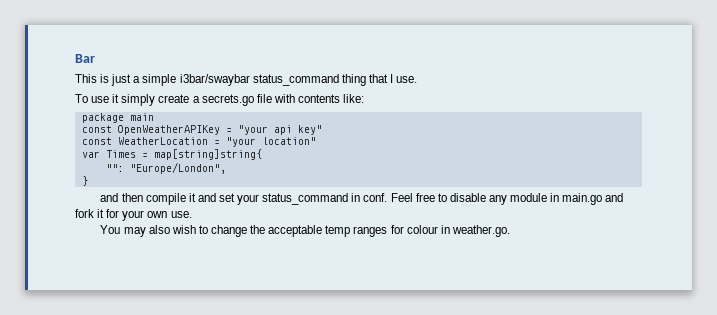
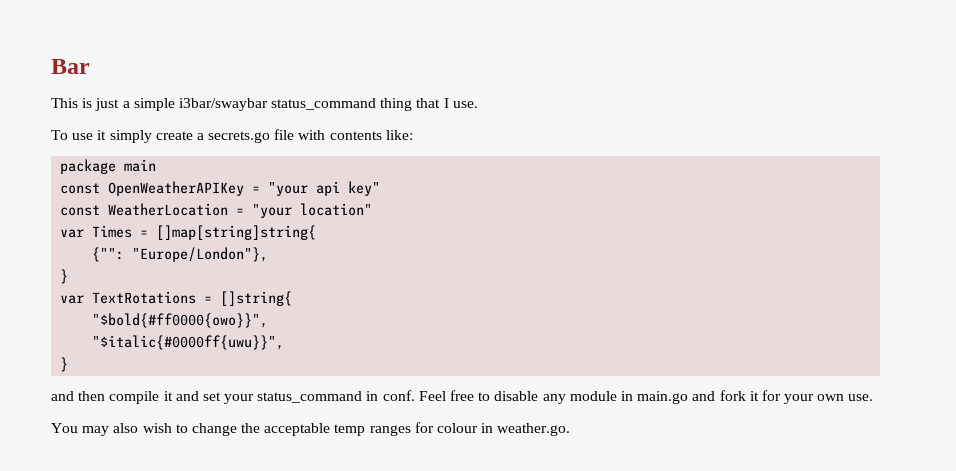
[153,149,262,160] [105,162,226,174] map[string]string{ // "": "Europe/London", -> [156,225,317,240] [92,247,269,262] [60,269,69,284] [60,291,293,306] [92,313,269,328] [92,335,285,350] []map[string]string{ // {"": "Europe/London"}, // } // var TextRotations = []string{ // "$bold{#ff0000{owo}}", // "$italic{#0000ff{uwu}}",

